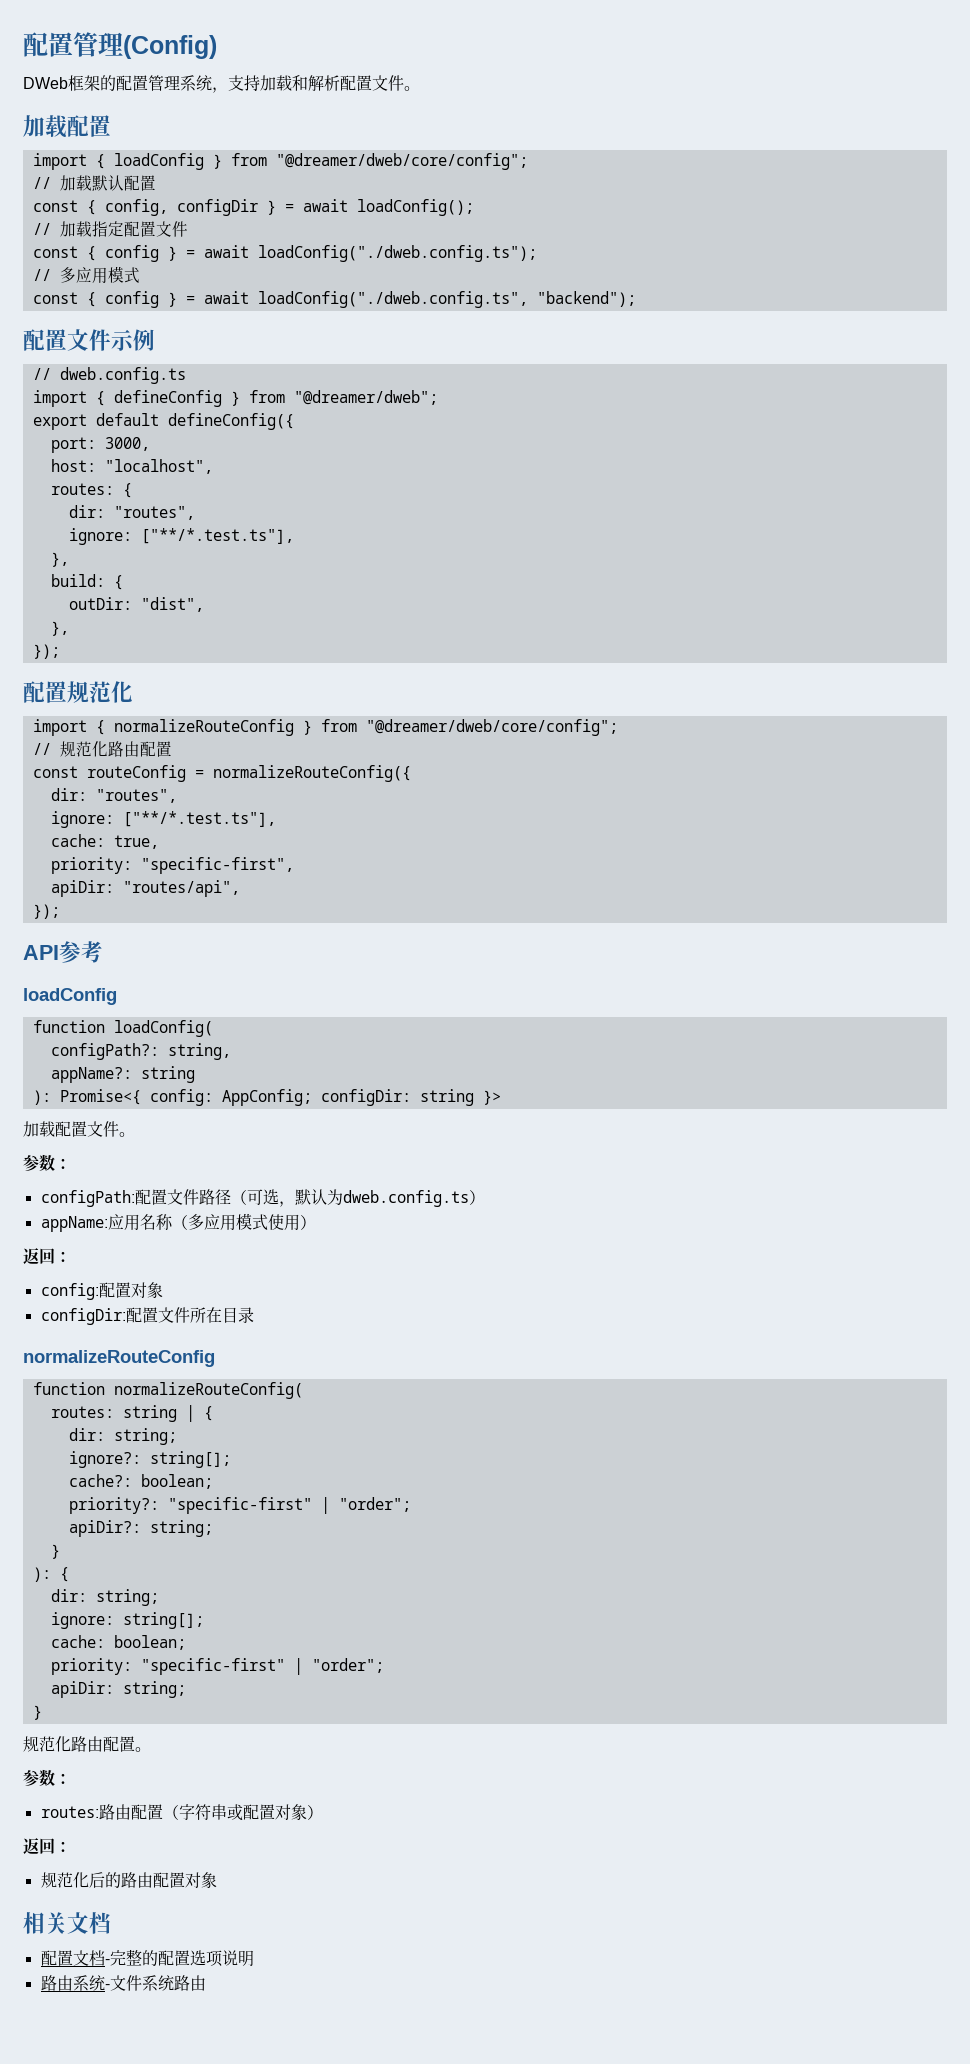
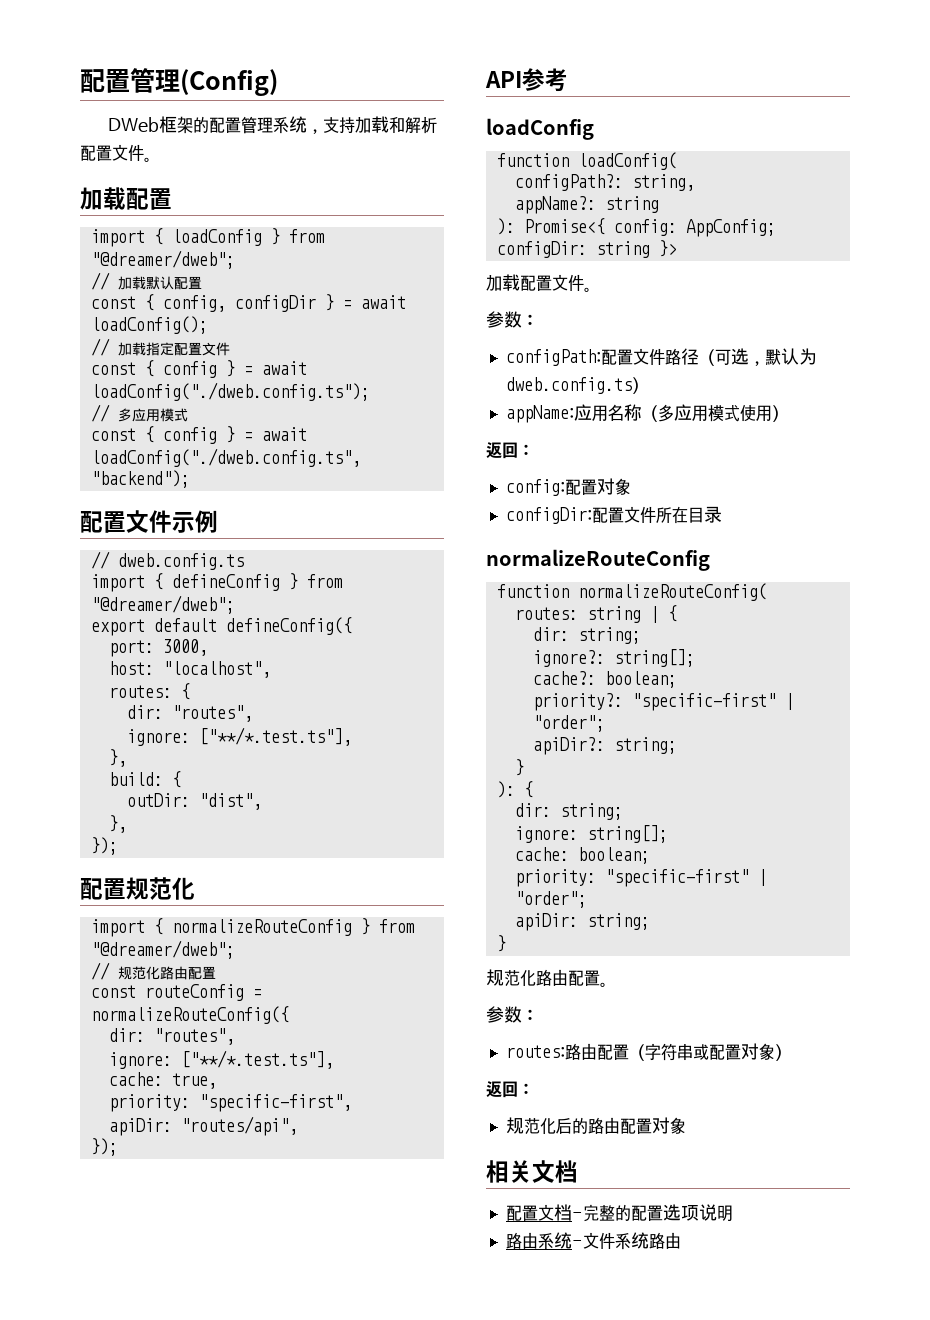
[275,153,528,170] "@dreamer/dweb/core/config"; -> [90,250,235,269] "@dreamer/dweb";
[365,719,618,736] "@dreamer/dweb/core/config"; -> [90,940,235,959] "@dreamer/dweb";

